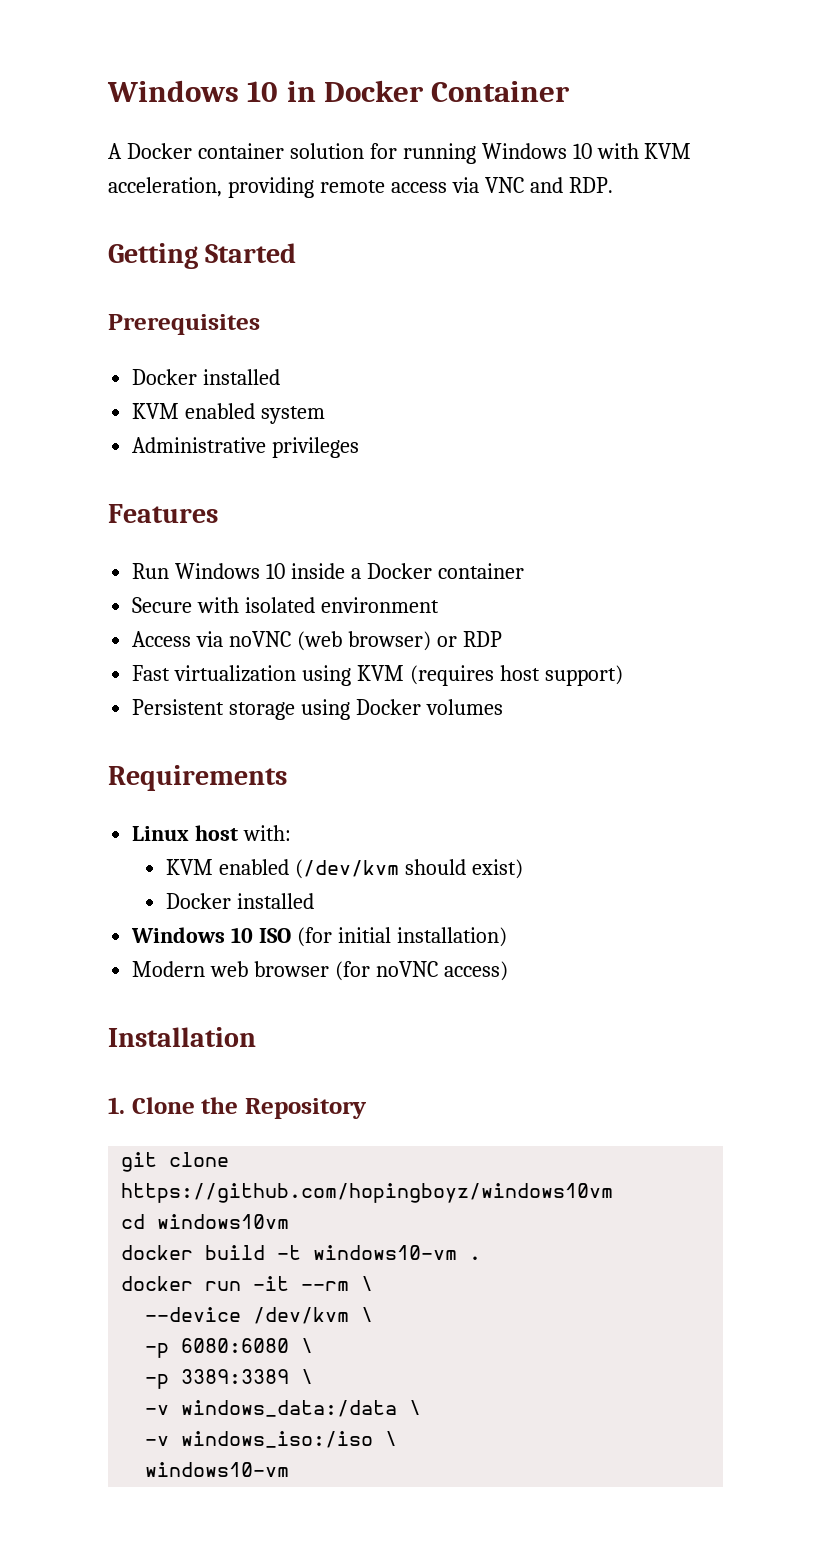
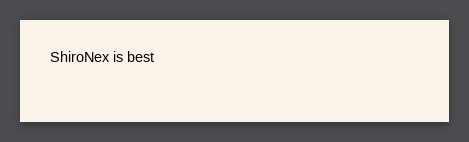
[107,80,571,102] [108,143,692,164] [108,177,613,198] [108,243,297,269] [108,314,260,335] [132,369,281,385] [132,403,326,424] [132,437,360,458] [108,504,218,523] [132,563,524,579] [132,597,440,613] [132,631,502,651] [132,665,623,686] [132,699,503,720] [108,765,287,791] [132,825,292,841] [166,859,523,879] [166,893,315,909] [131,927,507,947] [132,961,508,981] [108,1027,256,1047] [108,1097,367,1119] [121,1152,230,1172] [121,1183,614,1203] [121,1214,290,1229] [121,1245,482,1260] [121,1276,374,1291] [145,1307,374,1324] [145,1338,314,1358] [145,1369,314,1389] [145,1400,422,1417] [145,1431,398,1448] [145,1462,290,1477] Windows 10 in Docker Container // A Docker container solution for running Windows 10 with KVM acceleration, providing remote access via VNC and RDP. // Getting Started // Prerequisites // Docker installed // KVM enabled system // Administrative privileges // Features // Run Windows 10 inside a Docker container // Secure with isolated environment // Access via noVNC (web browser) or RDP // Fast virtualization using KVM (requires host support) // Persistent storage using Docker volumes // Requirements // Linux host with: // KVM enabled (/dev/kvm should exist) // Docker installed // Windows 10 ISO (for initial installation) // Modern web browser (for noVNC access) // Installation // 1. Clone the Repository // git clone https://github.com/hopingboyz/windows10vm // cd windows10vm // docker build -t windows10-vm . // docker run -it --rm \ // --device /dev/kvm \ // -p 6080:6080 \ // -p 3389:3389 \ // -v windows_data:/data \ // -v windows_iso:/iso \ // windows10-vm -> [50,51,154,62] ShiroNex is best

